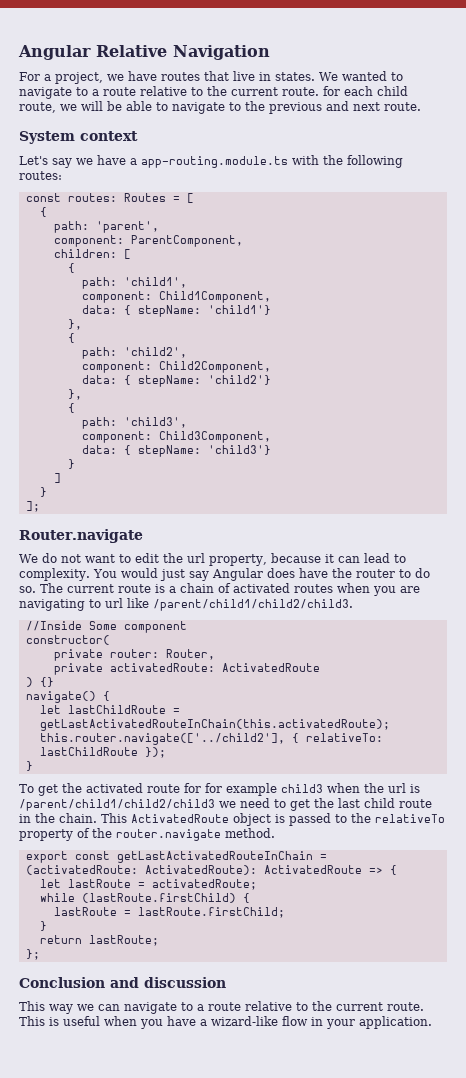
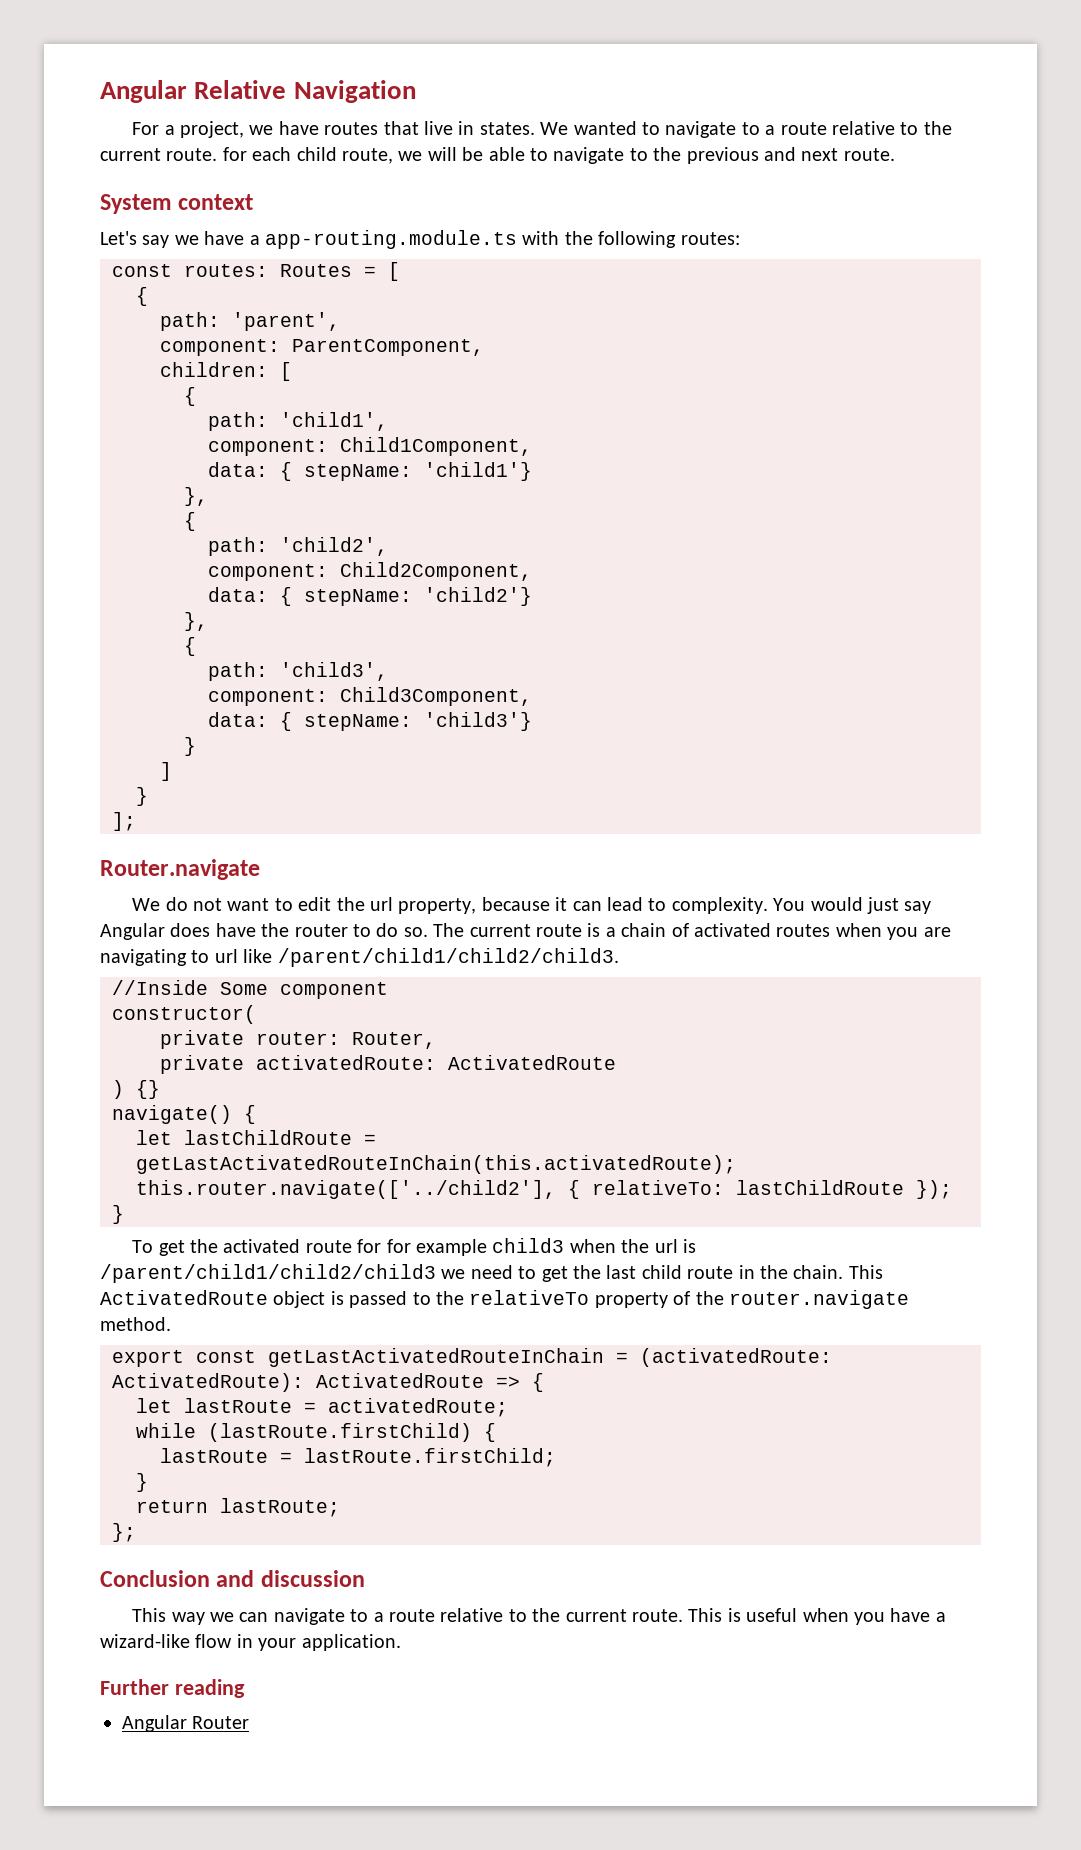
(432, 1022) none -> [100,1679,245,1698] [122,1715,250,1732] // Further reading // Angular Router

